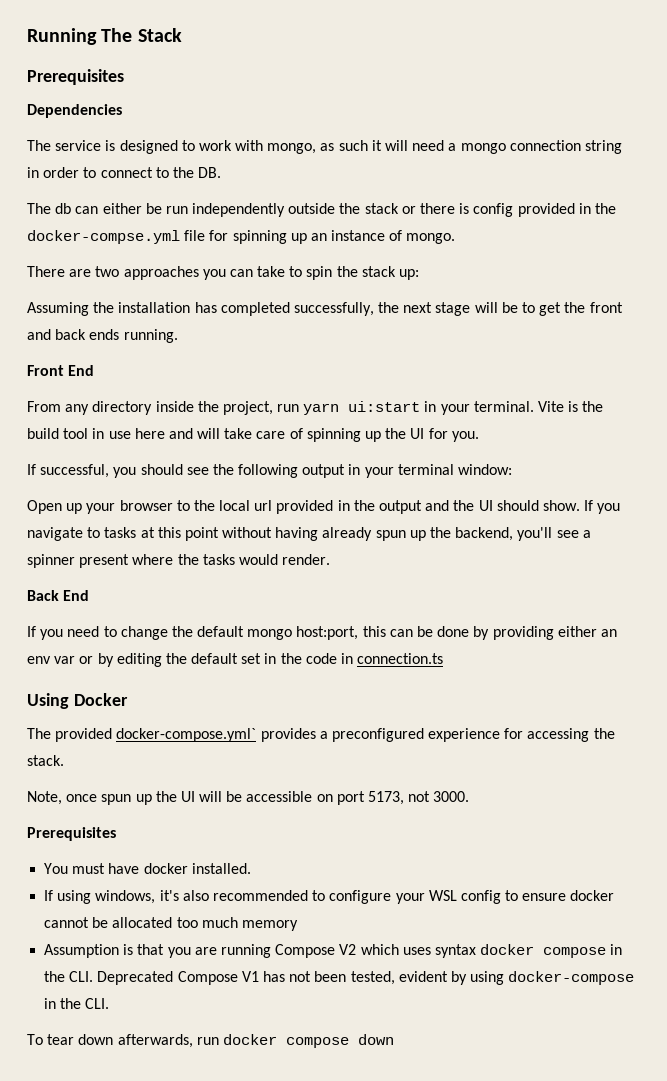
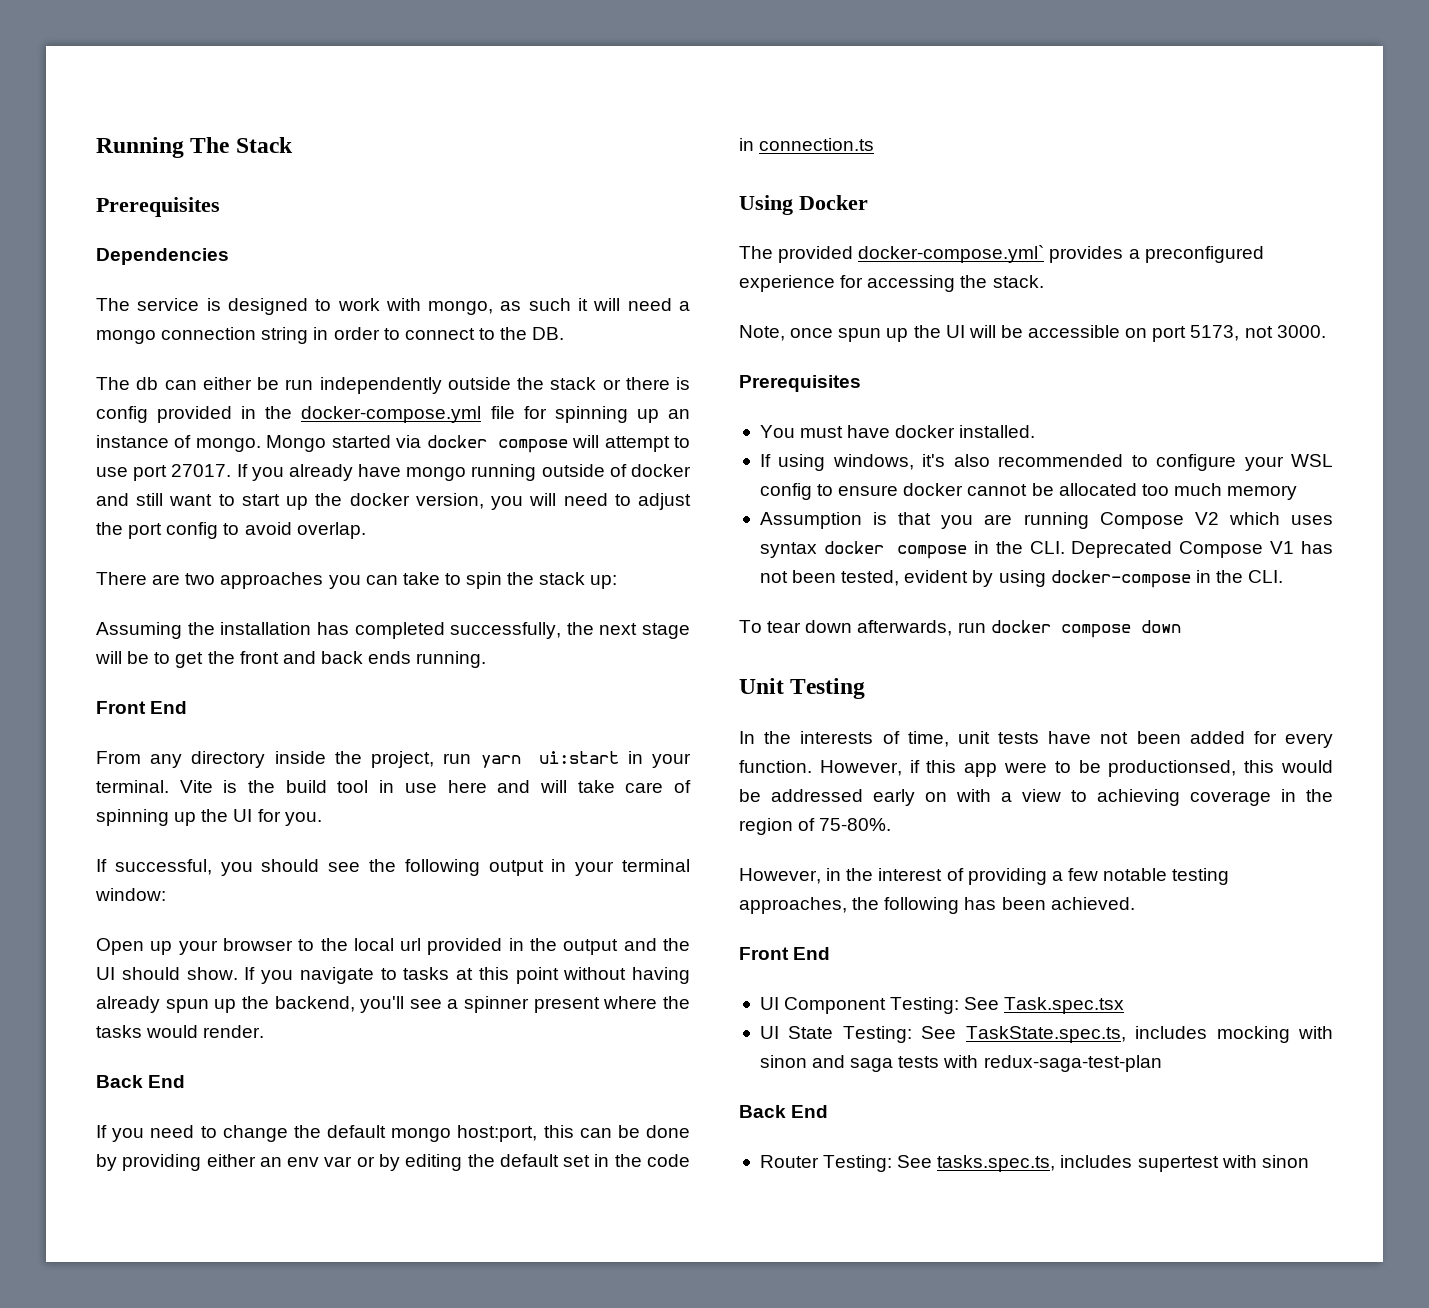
[27,230,180,244] docker-compse.yml -> [301,406,482,423] docker-compose.yml
(456, 238) none -> [266,435,691,453] [96,464,691,481] [96,493,691,510] [96,522,366,539] Mongo started via docker compose will attempt to use port 27017. If you already have mongo running outside of docker and still want to start up the docker version, you will need to adjust the port config to avoid overlap.
(394, 1039) none -> [739,678,866,699] [739,731,1333,748] [739,760,1333,777] [739,789,1333,806] [739,818,892,835] [739,868,1230,885] [739,897,1135,914] [739,947,831,960] [759,997,1125,1014] [759,1026,1333,1043] [759,1055,1162,1072] [739,1105,829,1118] [759,1155,1309,1172] // Unit Testing // In the interests of time, unit tests have not been added for every function. However, if this app were to be productionsed, this would be addressed early on with a view to achieving coverage in the region of 75-80%. // However, in the interest of providing a few notable testing approaches, the following has been achieved. // Front End // UI Component Testing: See Task.spec.tsx // UI State Testing: See TaskState.spec.ts, includes mocking with sinon and saga tests with redux-saga-test-plan // Back End // Router Testing: See tasks.spec.ts, includes supertest with sinon

